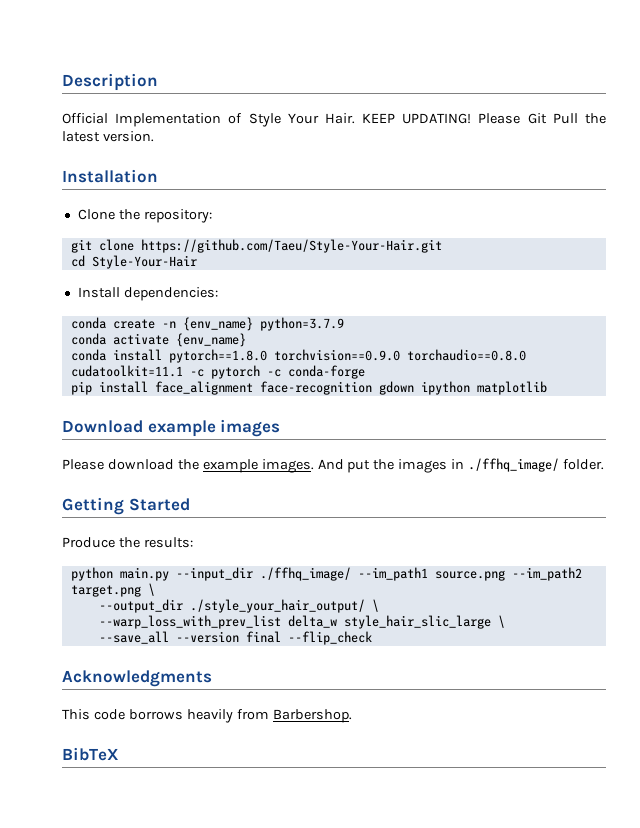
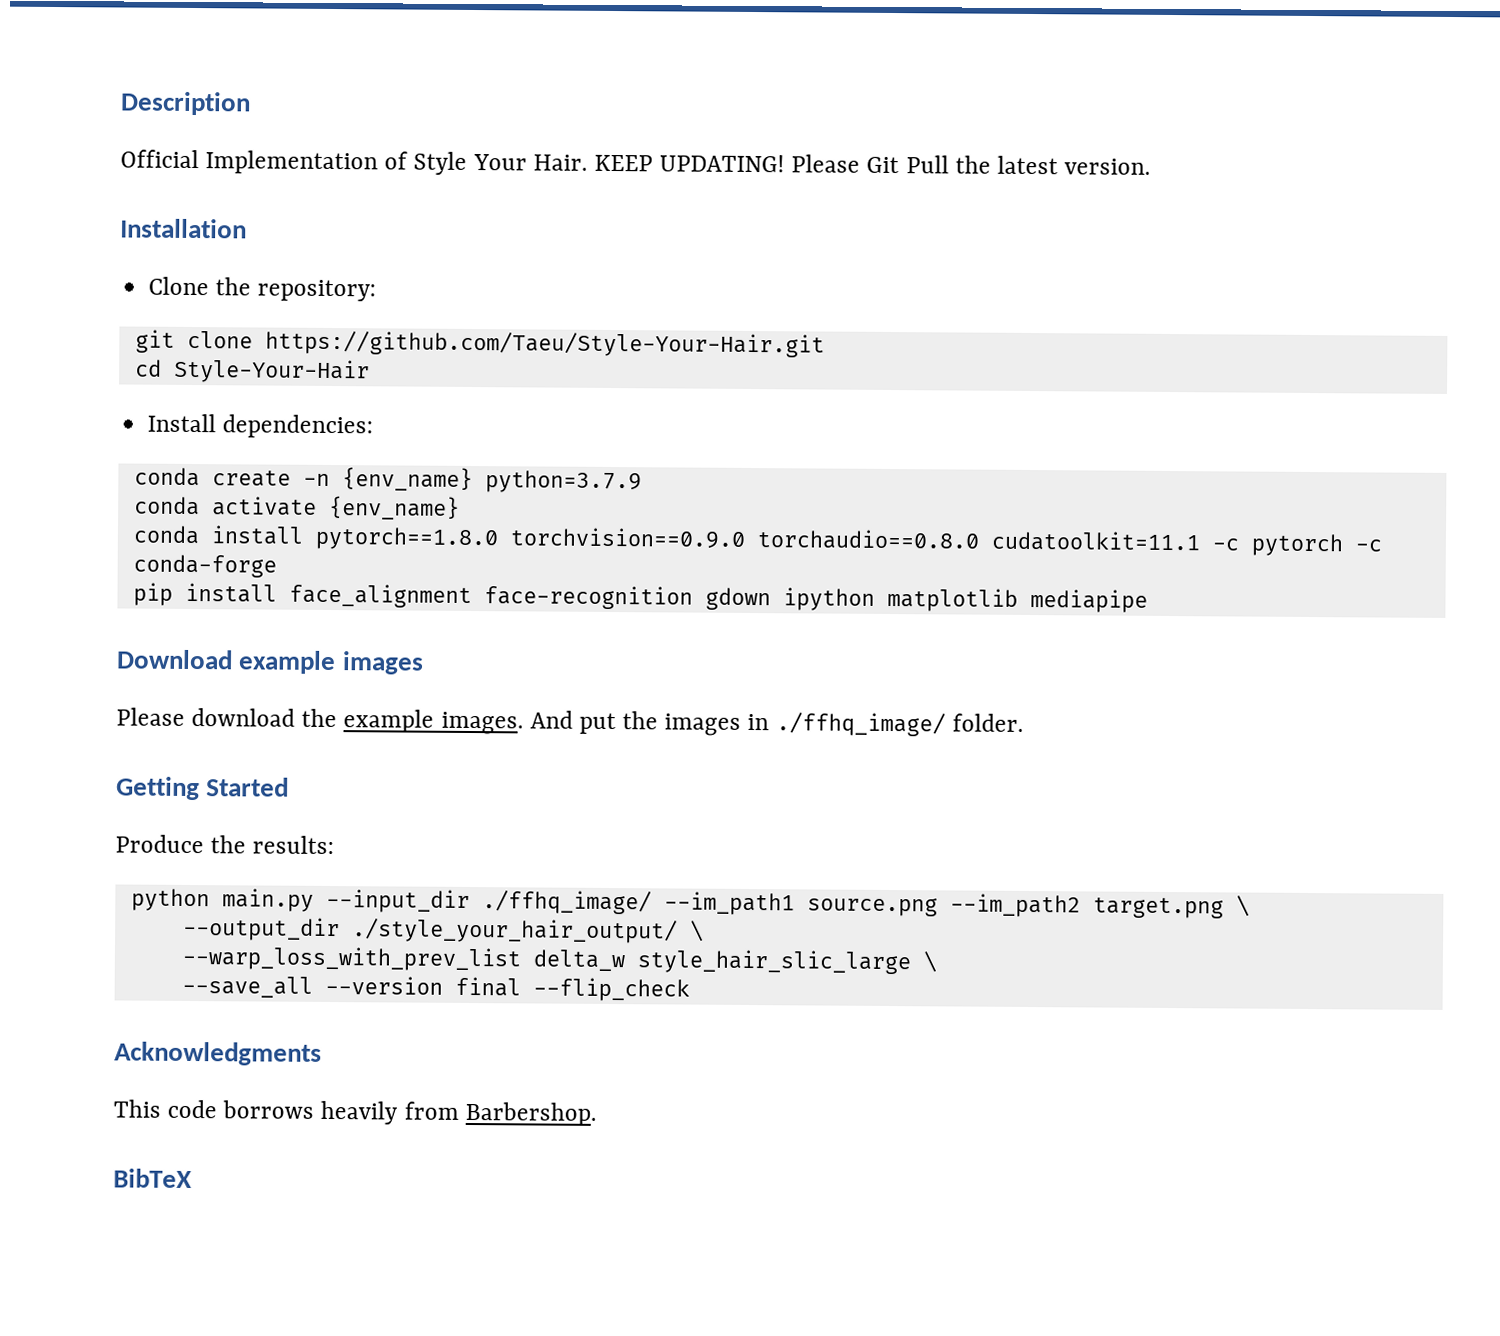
(547, 388) none -> [1029,588,1148,613] mediapipe

